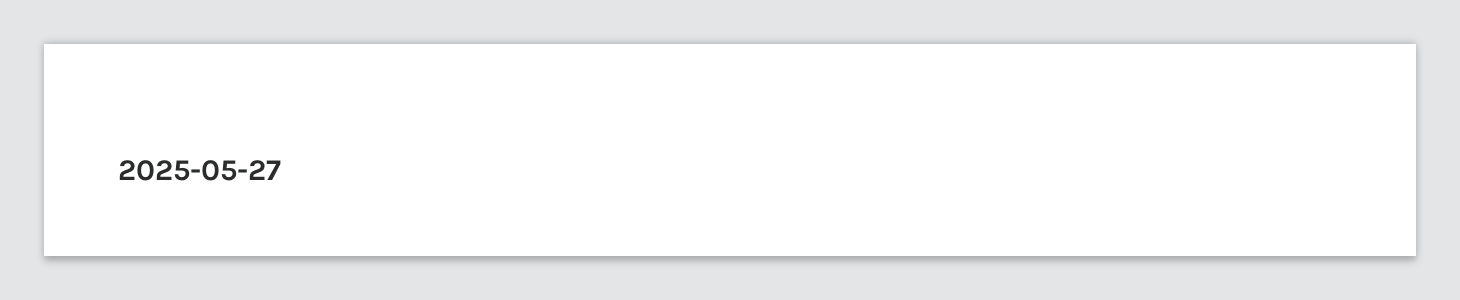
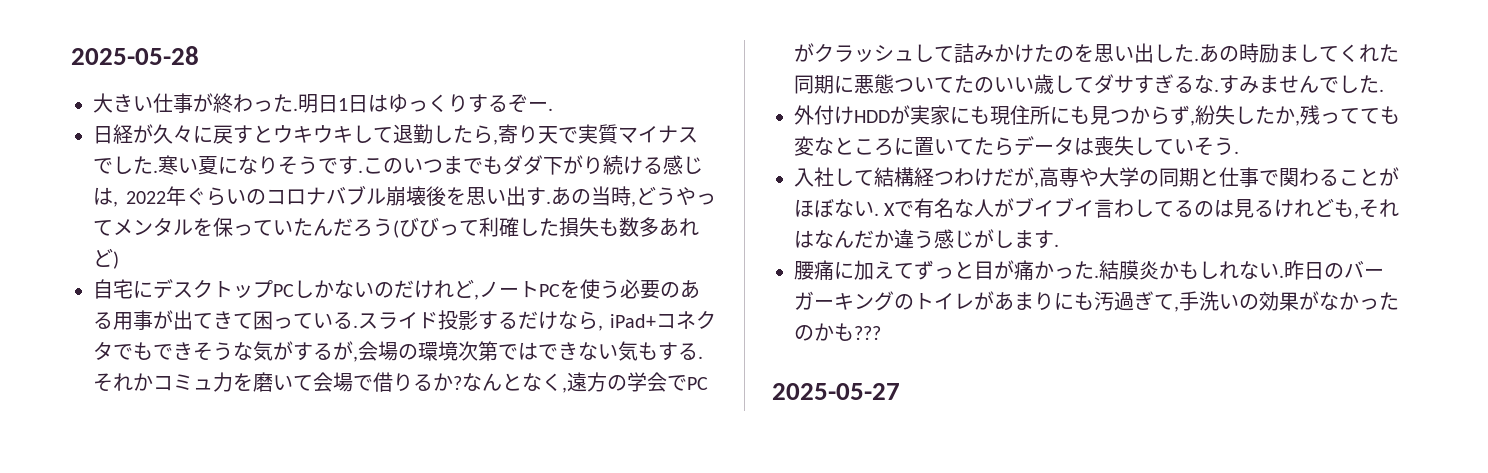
(118, 170) none -> [71,46,199,65] [93,93,553,113] [93,124,698,145] [93,155,703,175] [93,185,716,207] [93,217,699,238] [93,248,119,269] [93,279,700,300] [93,310,716,331] [93,341,703,362] [93,372,708,393] [794,43,1399,63] [794,74,1384,94] [794,105,1400,126] [794,136,1239,156] [794,167,1399,188] [794,197,1400,219] [794,229,1059,249] [794,260,1384,281] [794,291,1399,312] [794,323,881,341] 2025-05-28 // 大きい仕事が終わった.明日1日はゆっくりするぞー. // 日経が久々に戻すとウキウキして退勤したら,寄り天で実質マイナスでした.寒い夏になりそうです.このいつまでもダダ下がり続ける感じは, 2022年ぐらいのコロナバブル崩壊後を思い出す.あの当時,どうやってメンタルを保っていたんだろう(びびって利確した損失も数多あれど) // 自宅にデスクトップPCしかないのだけれど,ノートPCを使う必要のある用事が出てきて困っている.スライド投影するだけなら, iPad+コネクタでもできそうな気がするが,会場の環境次第ではできない気もする.それかコミュ力を磨いて会場で借りるか?なんとなく,遠方の学会でPCがクラッシュして詰みかけたのを思い出した.あの時励ましてくれた同期に悪態ついてたのいい歳してダサすぎるな.すみませんでした. // 外付けHDDが実家にも現住所にも見つからず,紛失したか,残ってても変なところに置いてたらデータは喪失していそう. // 入社して結構経つわけだが,高専や大学の同期と仕事で関わることがほぼない. Xで有名な人がブイブイ言わしてるのは見るけれども,それはなんだか違う感じがします. // 腰痛に加えてずっと目が痛かった.結膜炎かもしれない.昨日のバーガーキングのトイレがあまりにも汚過ぎて,手洗いの効果がなかったのかも??? //

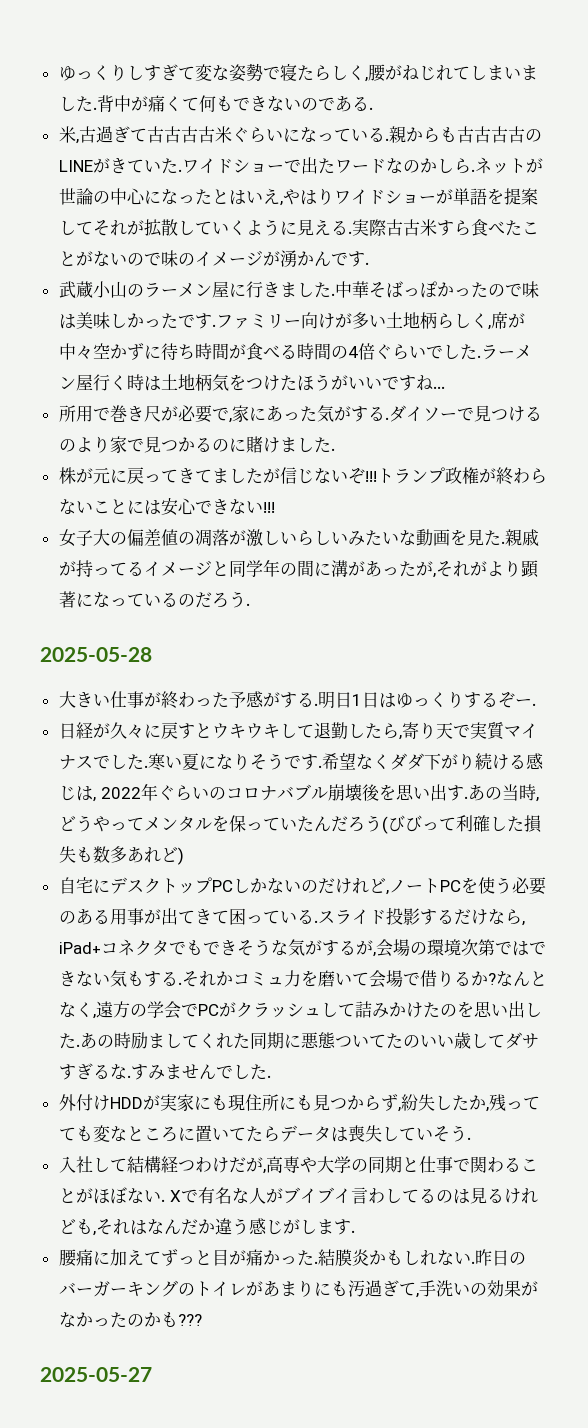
(71, 55) none -> [58,63,538,82] [58,95,373,113] [58,126,542,144] [58,157,543,174] [58,188,538,206] [58,219,539,237] [58,250,369,267] [58,281,539,299] [58,311,525,330] [58,343,532,360] [58,374,445,391] [58,405,542,423] [58,436,335,454] [58,467,547,485] [58,498,275,516] [58,529,539,547] [58,559,539,578] [58,591,250,608] ゆっくりしすぎて変な姿勢で寝たらしく,腰がねじれてしまいました.背中が痛くて何もできないのである. // 米,古過ぎて古古古古米ぐらいになっている.親からも古古古古のLINEがきていた.ワイドショーで出たワードなのかしら.ネットが世論の中心になったとはいえ,やはりワイドショーが単語を提案してそれが拡散していくように見える.実際古古米すら食べたことがないので味のイメージが湧かんです. // 武蔵小山のラーメン屋に行きました.中華そばっぽかったので味は美味しかったです.ファミリー向けが多い土地柄らしく,席が中々空かずに待ち時間が食べる時間の4倍ぐらいでした.ラーメン屋行く時は土地柄気をつけたほうがいいですね... // 所用で巻き尺が必要で,家にあった気がする.ダイソーで見つけるのより家で見つかるのに賭けました. // 株が元に戻ってきてましたが信じないぞ!!!トランプ政権が終わらないことには安心できない!!! // 女子大の偏差値の凋落が激しいらしいみたいな動画を見た.親戚が持ってるイメージと同学年の間に溝があったが,それがより顕著になっているのだろう. //
(293, 103) none -> [228,691,314,708] 予感がする
[363,156,503,174] このいつまでも -> [321,752,390,770] 希望なく

